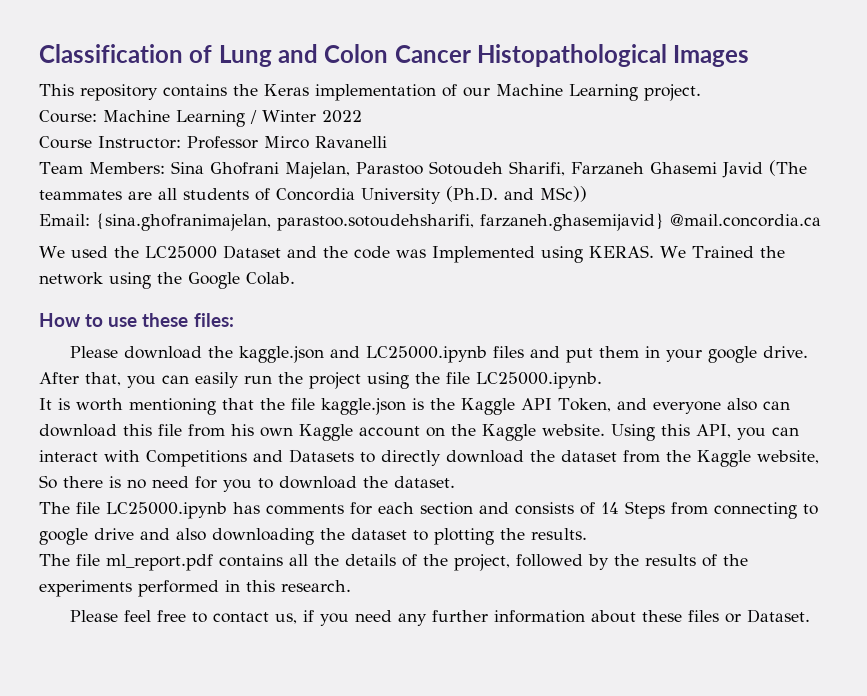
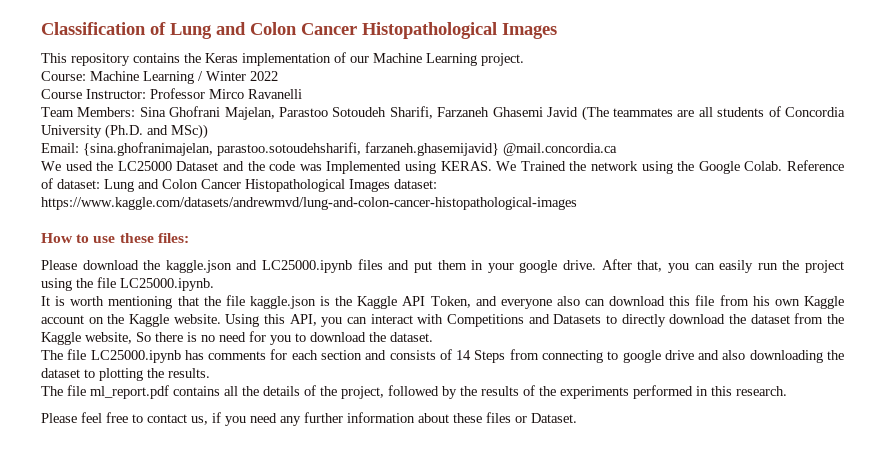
(295, 278) none -> [787,160,845,171] [41,178,437,192] [41,197,577,210] Reference of dataset: Lung and Colon Cancer Histopathological Images dataset: https://www.kaggle.com/datasets/andrewmvd/lung-and-colon-cancer-histopathological-images

